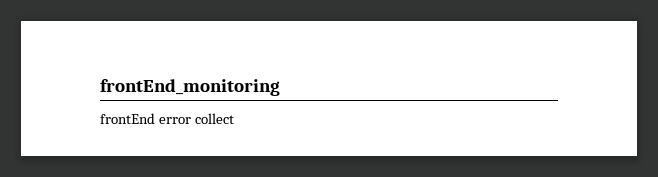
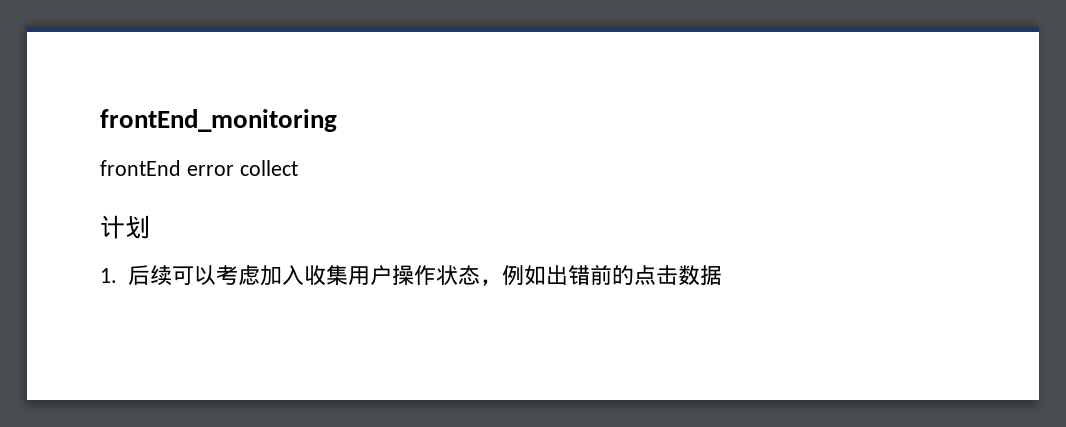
(234, 118) none -> [100,215,150,239] [100,264,723,286] // 计划 // 1.后续可以考虑加入收集用户操作状态，例如出错前的点击数据

